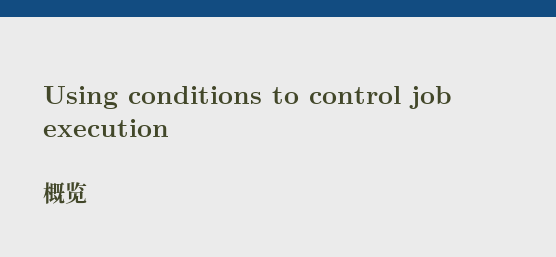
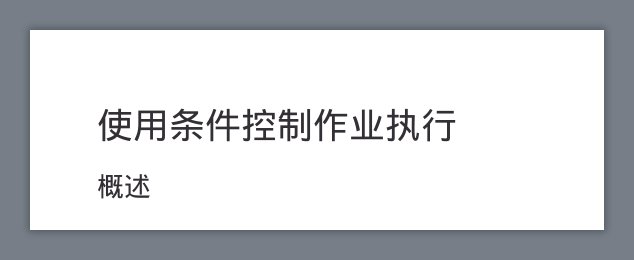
[43,86,452,109] [43,119,169,137] Using conditions to control job execution -> [97,108,457,142] 使用条件控制作业执行
[65,182,87,204] 览 -> [124,174,151,199] 述

